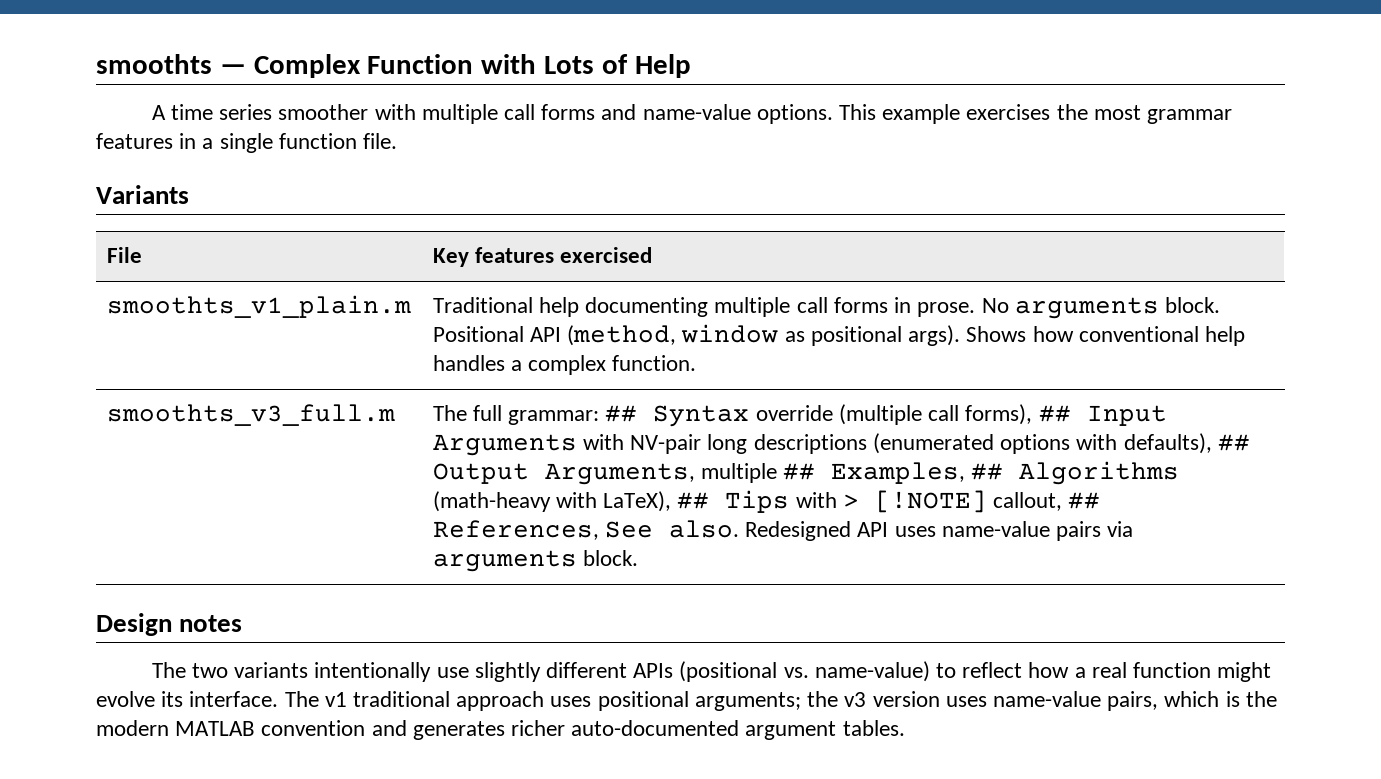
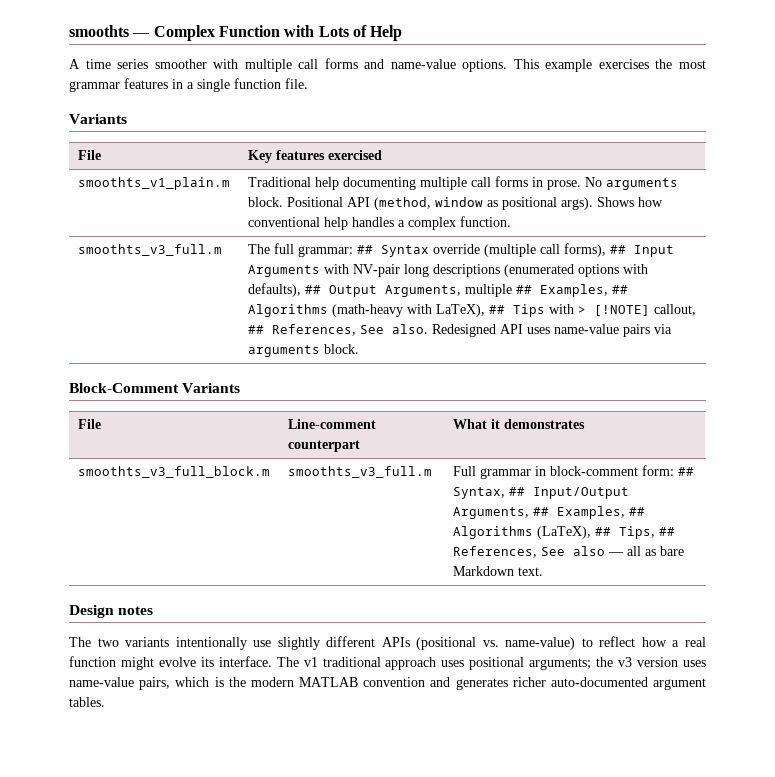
(639, 558) none -> [69,383,241,393] [77,419,101,429] [287,419,376,429] [287,440,360,452] [452,419,585,429] [77,466,270,478] [287,466,432,478] [452,465,694,479] [452,487,629,499] [452,506,645,519] [452,526,675,539] [452,546,684,558] [452,566,543,576] // Block-Comment Variants // File | Line-comment counterpart | What it demonstrates // smoothts_v3_full_block.m | smoothts_v3_full.m | Full grammar in block-comment form: ## Syntax, ## Input/Output Arguments, ## Examples, ## Algorithms (LaTeX), ## Tips, ## References, See also — all as bare Markdown text.

